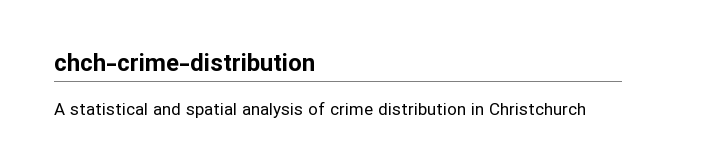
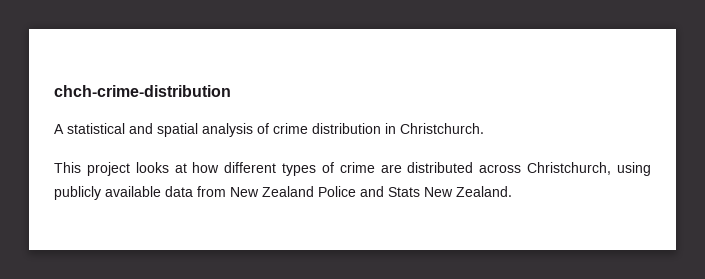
[489,103,586,115] Christchurch -> [400,123,484,134] [54,162,651,176] [54,186,512,200] Christchurch. // This project looks at how different types of crime are distributed across Christchurch, using publicly available data from New Zealand Police and Stats New Zealand.

